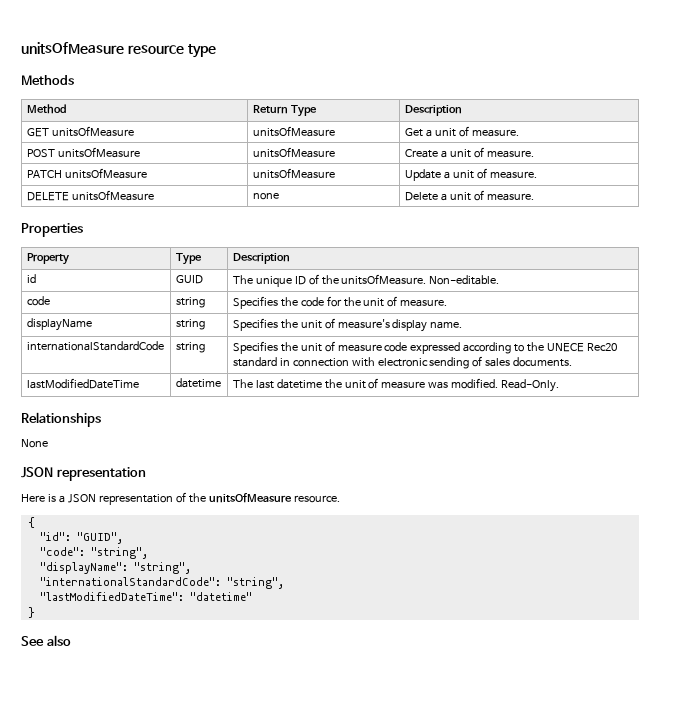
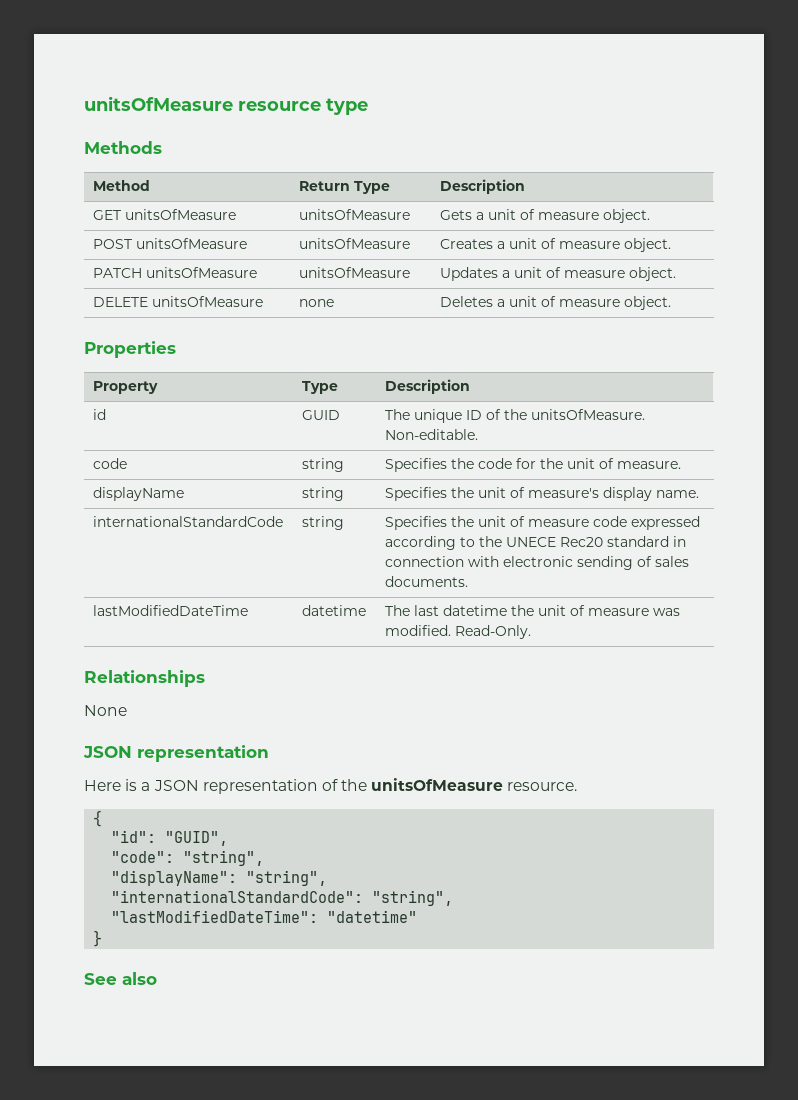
[404,126,519,137] Get a unit of measure. -> [440,209,651,223] Gets a unit of measure object.
[404,147,534,158] Create a unit of measure. -> [440,238,672,252] Creates a unit of measure object.
[404,168,537,181] Update a unit of measure. -> [440,267,677,281] Updates a unit of measure object.
[404,190,534,201] Delete a unit of measure. -> [440,296,672,310] Deletes a unit of measure object.

